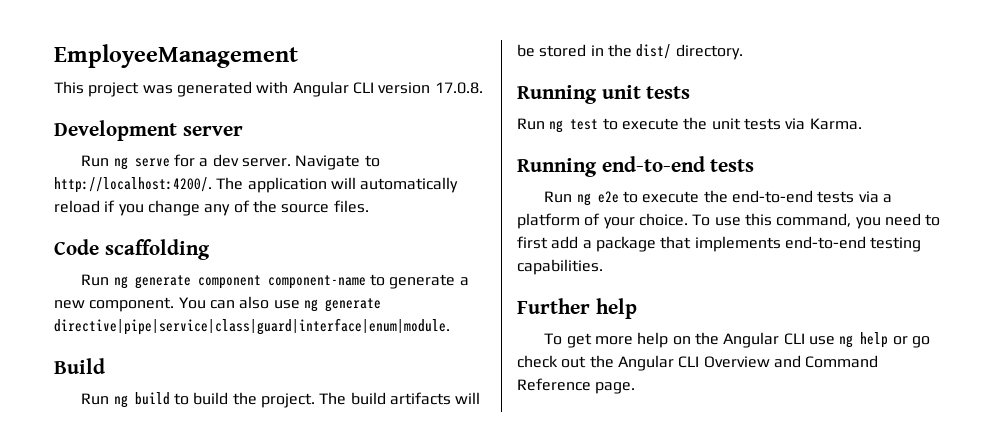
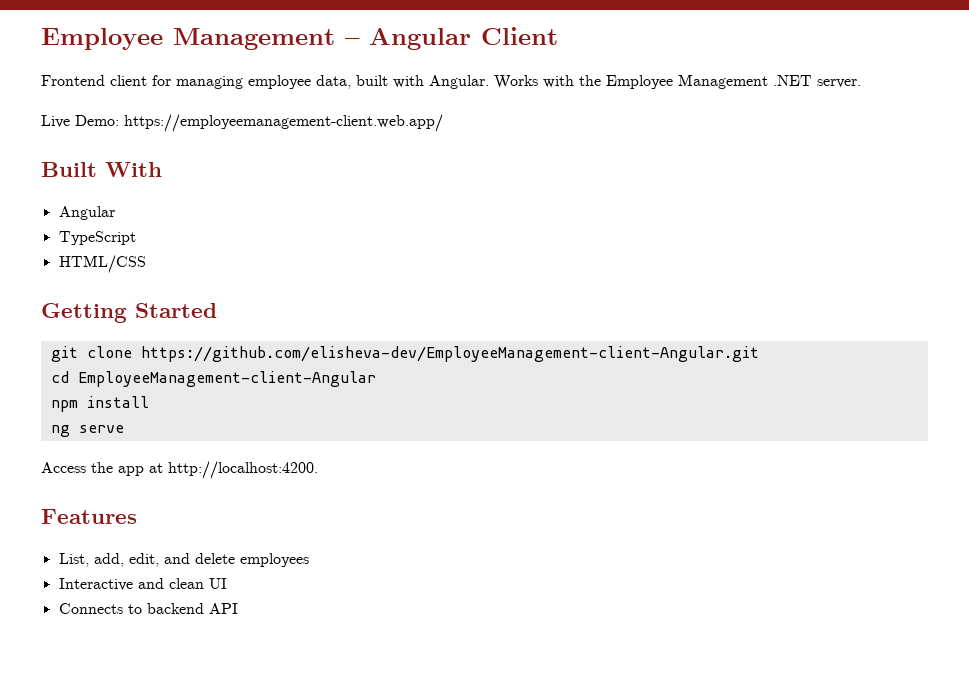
[54,44,298,68] [54,81,483,97] [54,120,243,141] [81,154,380,170] [54,177,459,193] [54,200,369,216] [54,239,210,260] [81,274,469,289] [54,296,381,312] [54,318,450,335] [54,358,105,374] [81,392,481,408] [517,44,743,60] [517,85,691,104] [517,117,862,133] [517,156,755,177] [544,190,892,206] [517,213,941,229] [517,236,922,252] [517,259,603,275] [517,298,637,319] [544,332,930,348] [517,355,879,371] [517,378,636,394] EmployeeManagement // This project was generated with Angular CLI version 17.0.8. // Development server // Run ng serve for a dev server. Navigate to http://localhost:4200/. The application will automatically reload if you change any of the source files. // Code scaffolding // Run ng generate component component-name to generate a new component. You can also use ng generate directive|pipe|service|class|guard|interface|enum|module. // Build // Run ng build to build the project. The build artifacts will be stored in the dist/ directory. // Running unit tests // Run ng test to execute the unit tests via Karma. // Running end-to-end tests // Run ng e2e to execute the end-to-end tests via a platform of your choice. To use this command, you need to first add a package that implements end-to-end testing capabilities. // Further help // To get more help on the Angular CLI use ng help or go check out the Angular CLI Overview and Command Reference page. -> [41,27,558,50] [41,74,861,89] [41,114,443,132] [41,162,162,177] [58,206,115,220] [58,231,136,245] [58,255,146,273] [41,303,217,323] [50,346,759,362] [50,371,376,387] [50,396,149,412] [50,425,124,437] [41,461,318,479] [41,509,137,524] [58,553,309,567] [58,578,227,591] [58,603,238,614] Employee Management – Angular Client // Frontend client for managing employee data, built with Angular. Works with the Employee Management .NET server. // Live Demo: https://employeemanagement-client.web.app/ // Built With // Angular // TypeScript // HTML/CSS // Getting Started // git clone https://github.com/elisheva-dev/EmployeeManagement-client-Angular.git // cd EmployeeManagement-client-Angular // npm install // ng serve // Access the app at http://localhost:4200. // Features // List, add, edit, and delete employees // Interactive and clean UI // Connects to backend API

